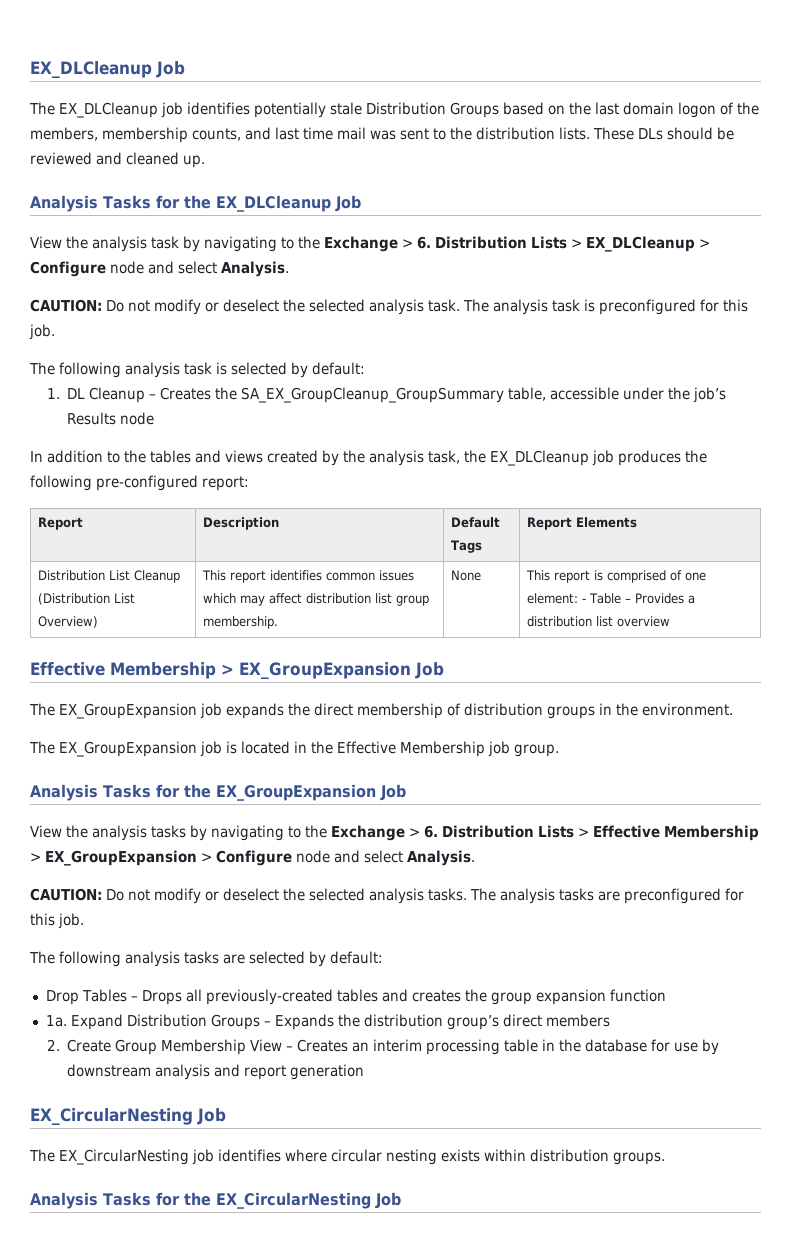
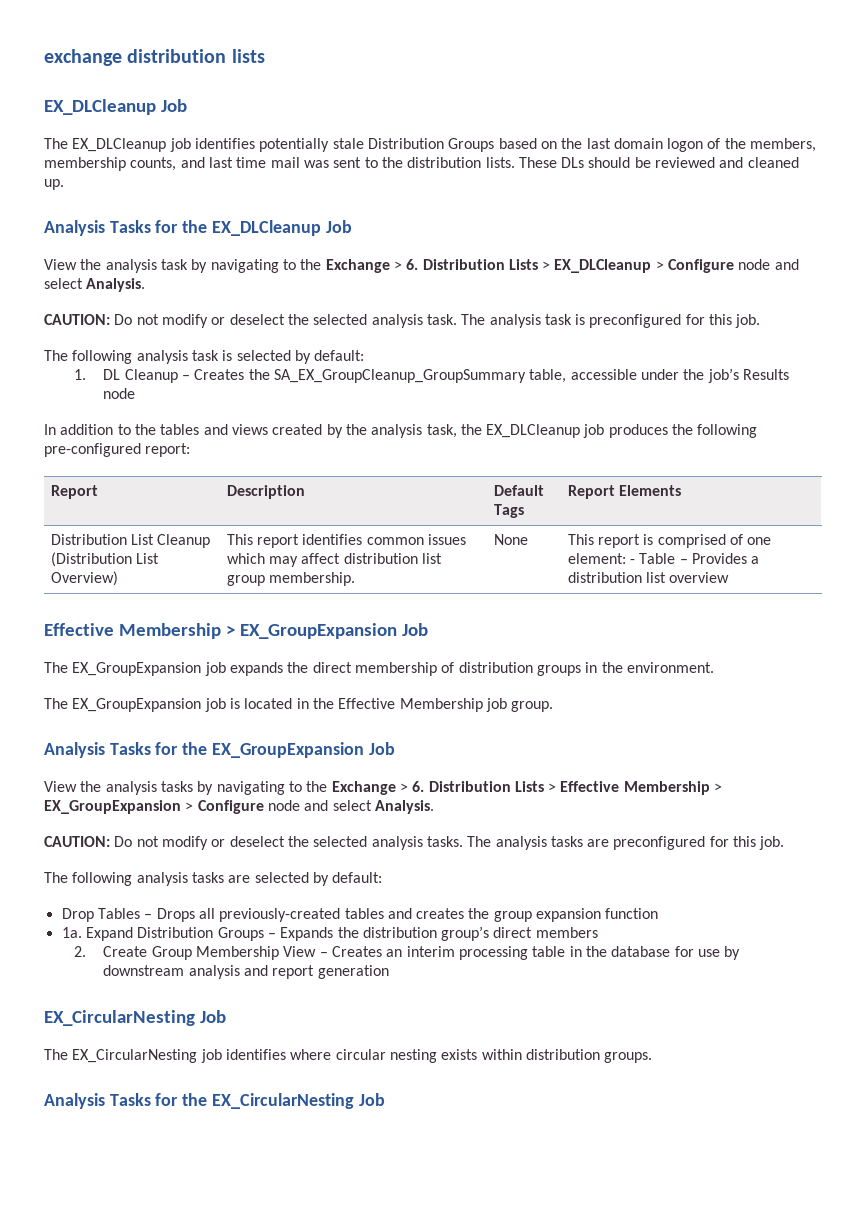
(30, 70) none -> [44,49,265,66] exchange distribution lists //

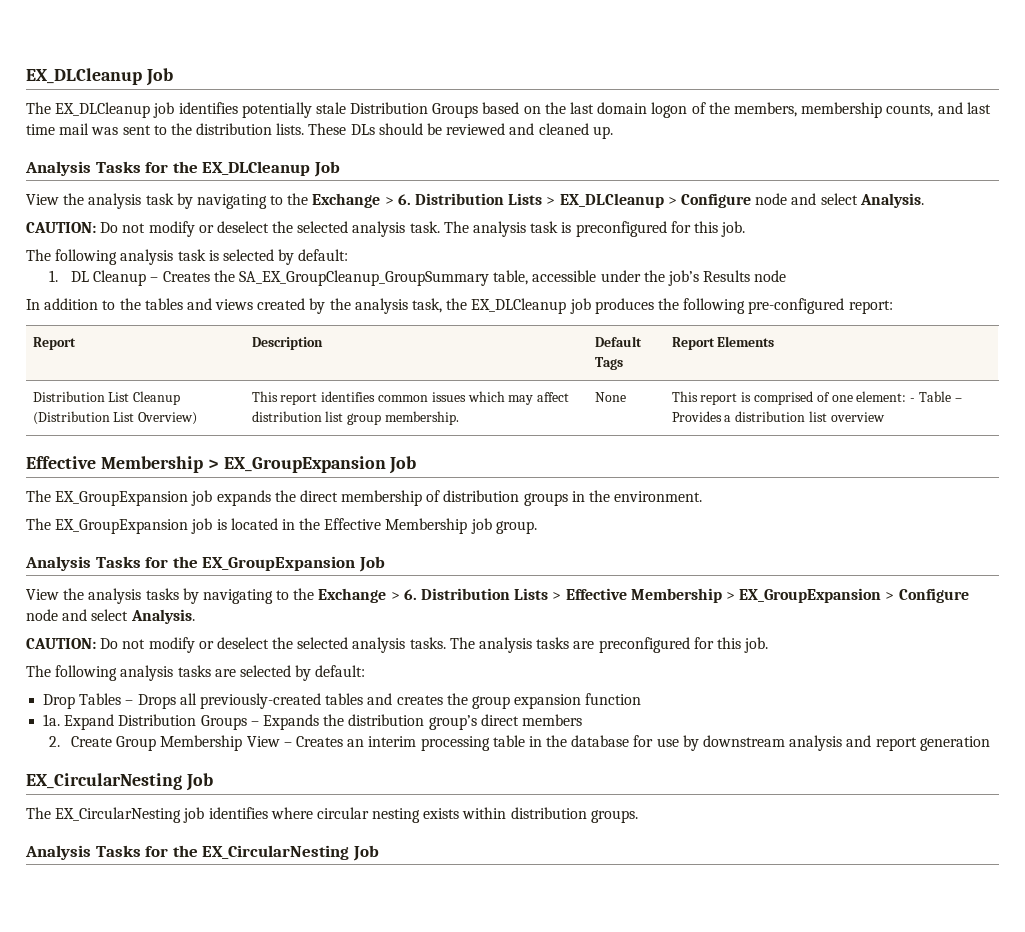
[44,49,265,66] exchange distribution lists // -> (26, 76) none

